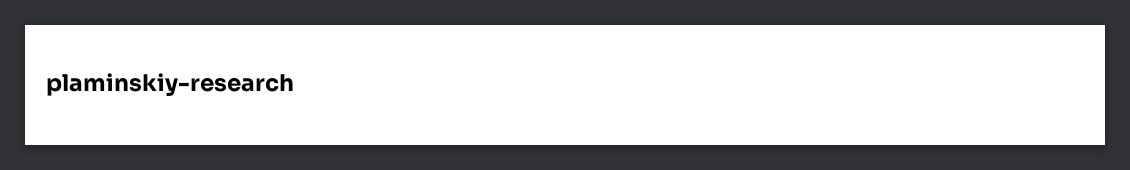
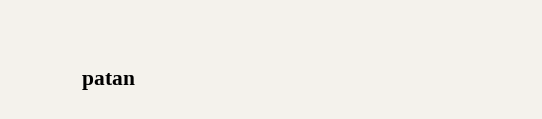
[46,73,294,96] plaminskiy-research -> [82,73,135,90] patan

